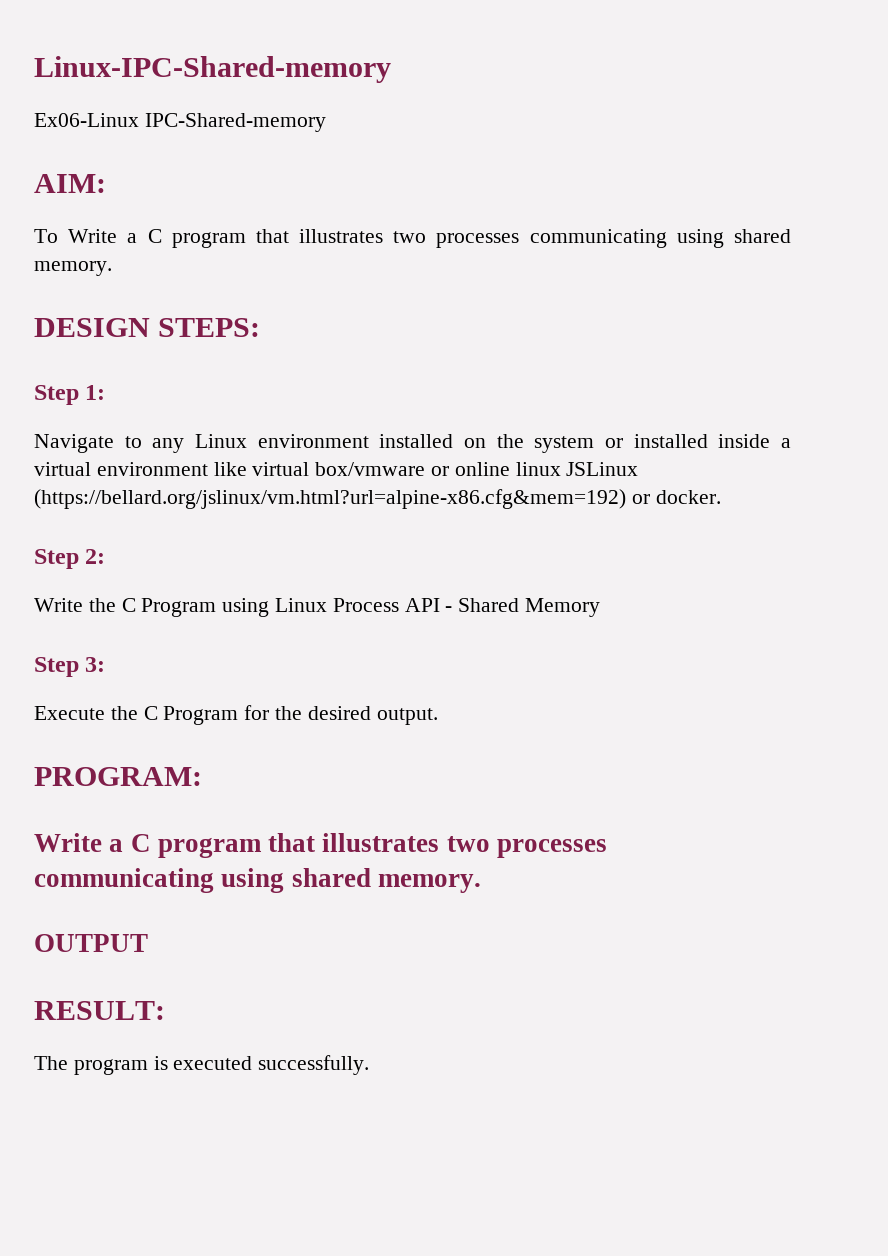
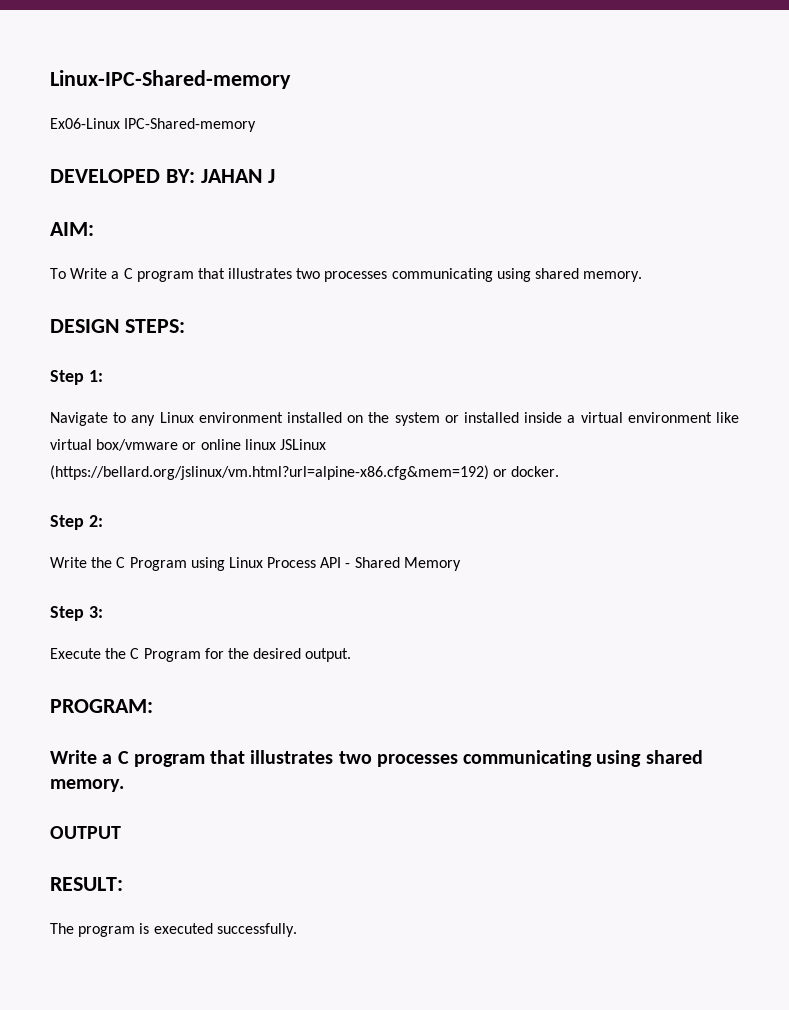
(326, 122) none -> [50,169,275,183] // DEVELOPED BY: JAHAN J

